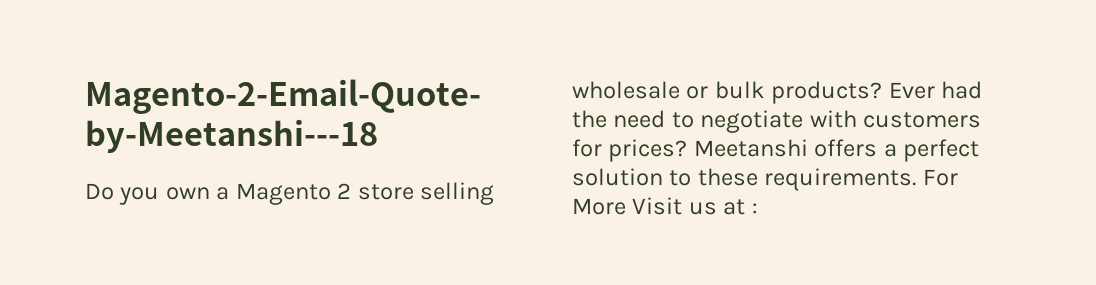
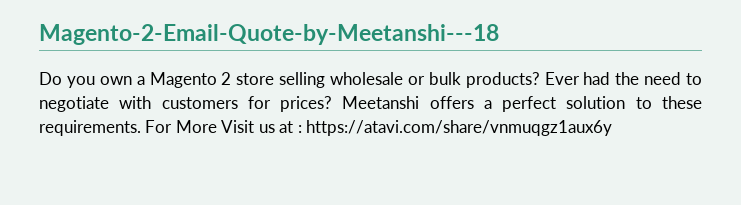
(758, 208) none -> [306,120,613,136] https://atavi.com/share/vnmuqgz1aux6y

